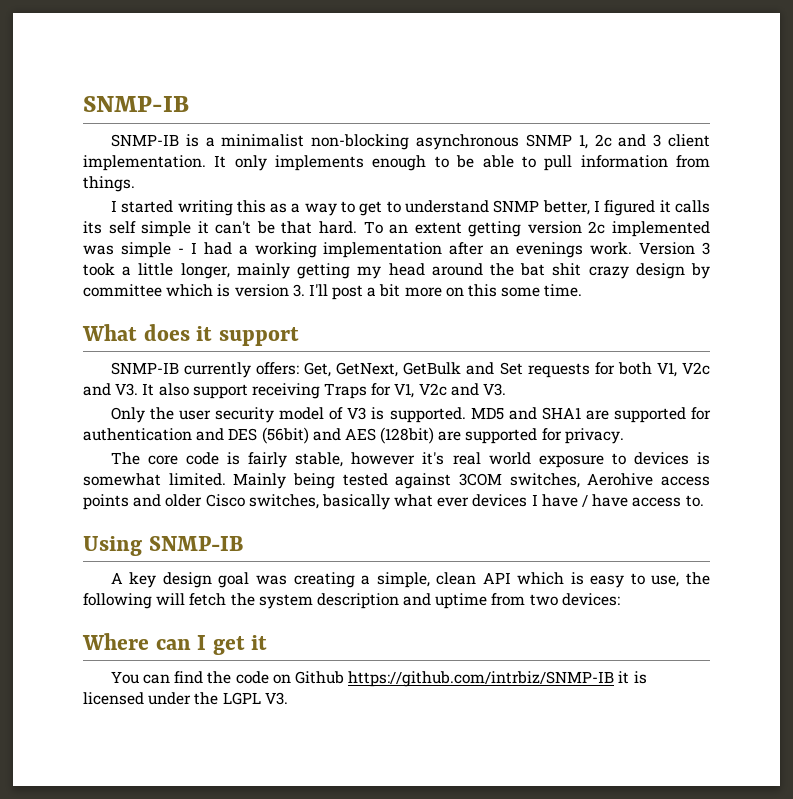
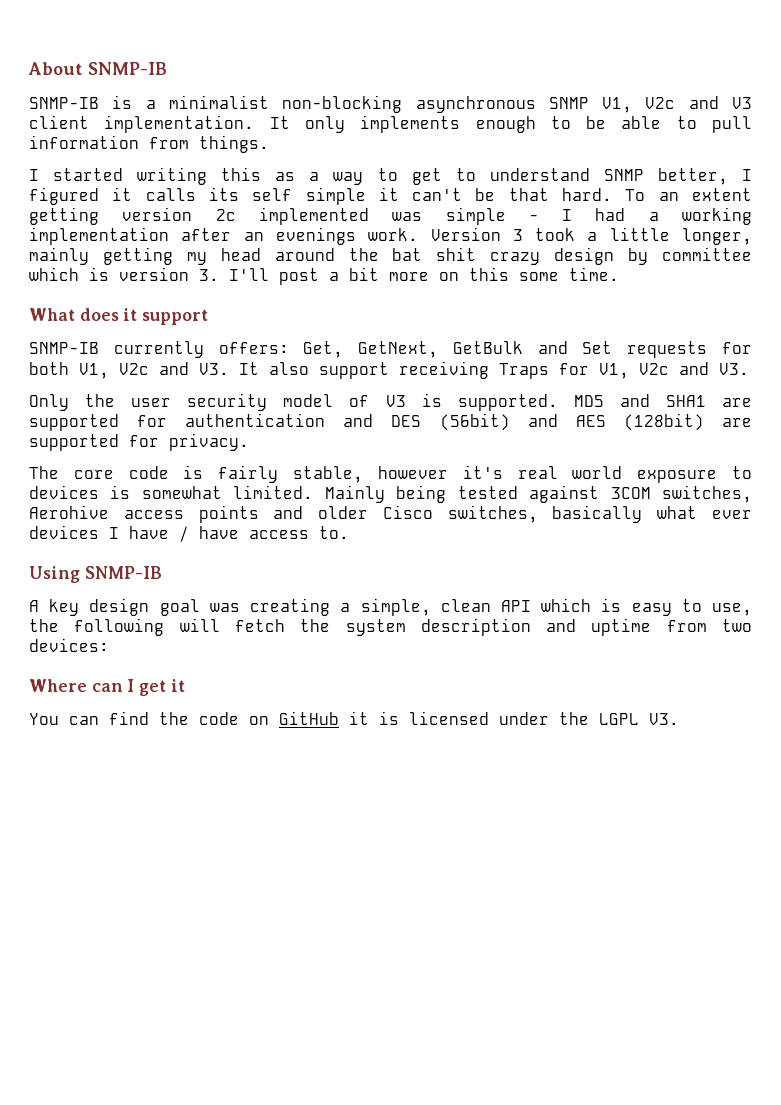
(83, 104) none -> [28,62,83,75] About
[578,134,662,149] 1, 2c and 3 -> [602,96,752,113] V1, V2c and V3
[294,671,615,687] Github https://github.com/intrbiz/SNMP-IB -> [279,711,339,725] GitHub

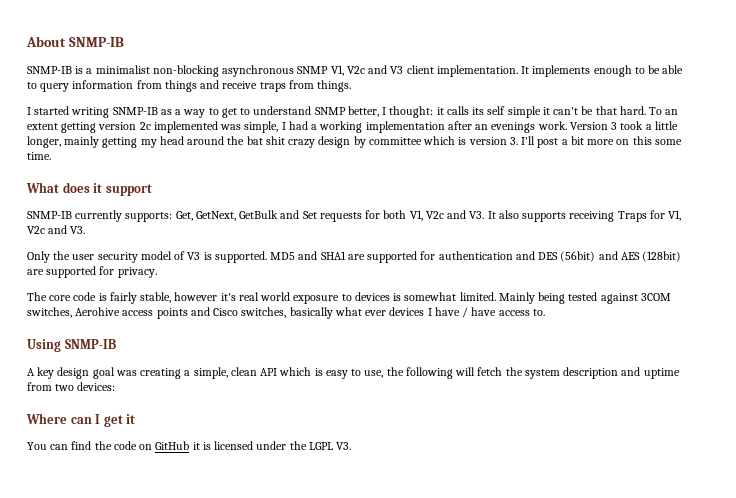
[304,116,345,133] only -> (530, 70) none
[711,116,752,133] pull -> [40,83,70,92] query
(189, 143) none -> [164,80,314,92] things and receive traps from
[221,167,262,181] this -> [112,107,158,115] SNMP-IB
[29,187,99,205] figured -> [389,106,434,118] thought:
[445,207,539,225] simple - -> [244,121,279,133] simple,
[218,342,289,354] offers: -> [125,212,173,222] supports:
[319,362,389,379] support -> [522,212,567,222] supports
[318,506,369,519] older -> (210, 311) none

